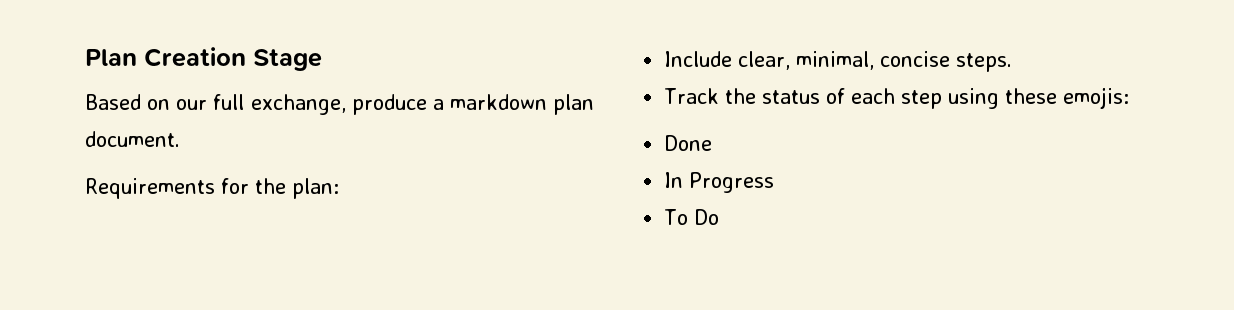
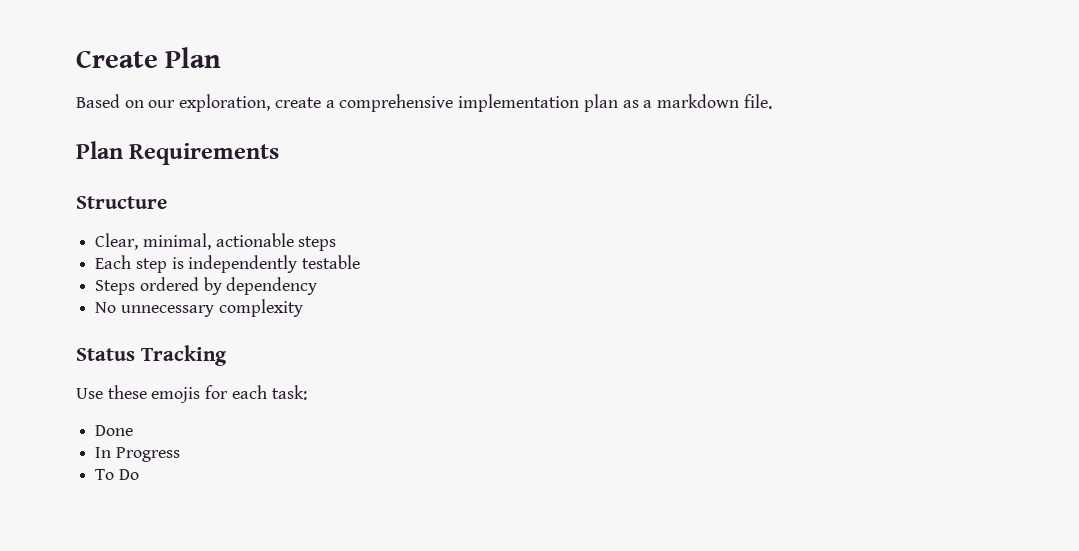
[85,47,322,71] Plan Creation Stage -> [76,47,222,68] Create Plan
[213,94,594,115] [85,131,180,147] [85,178,339,199] [664,51,1013,72] [664,87,1130,109] full exchange, produce a markdown plan document. // Requirements for the plan: // Include clear, minimal, concise steps. // Track the status of each step using these emojis: -> [179,94,772,112] [76,141,280,165] [76,196,167,209] [95,233,337,251] [95,255,361,273] [95,277,318,295] [95,299,303,317] [76,345,227,366] [76,385,307,403] exploration, create a comprehensive implementation plan as a markdown file. // Plan Requirements // Structure // Clear, minimal, actionable steps // Each step is independently testable // Steps ordered by dependency // No unnecessary complexity // Status Tracking // Use these emojis for each task:

